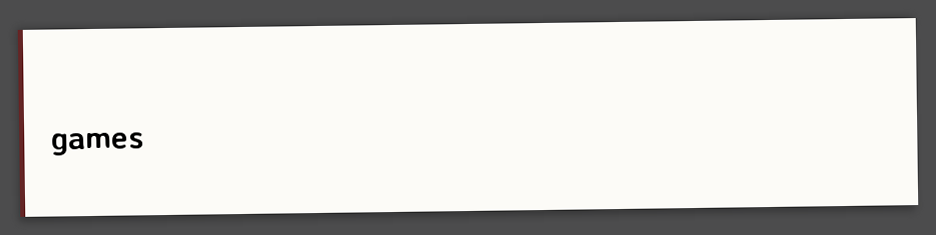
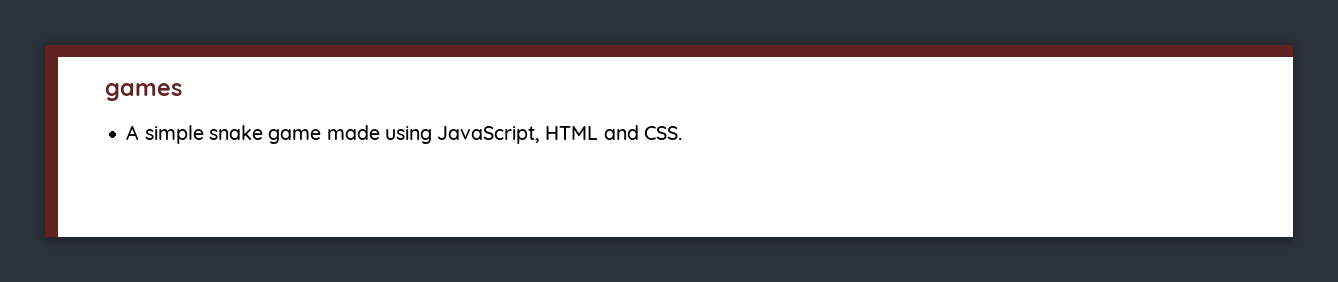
(144, 144) none -> [126,125,682,144] // A simple snake game made using JavaScript, HTML and CSS.

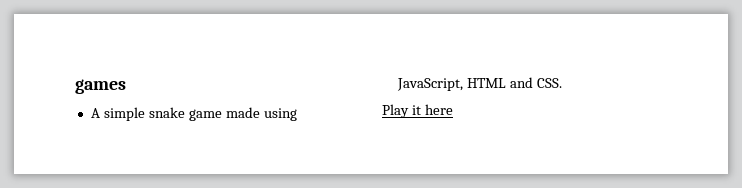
(682, 133) none -> [382,104,453,118] // Play it here

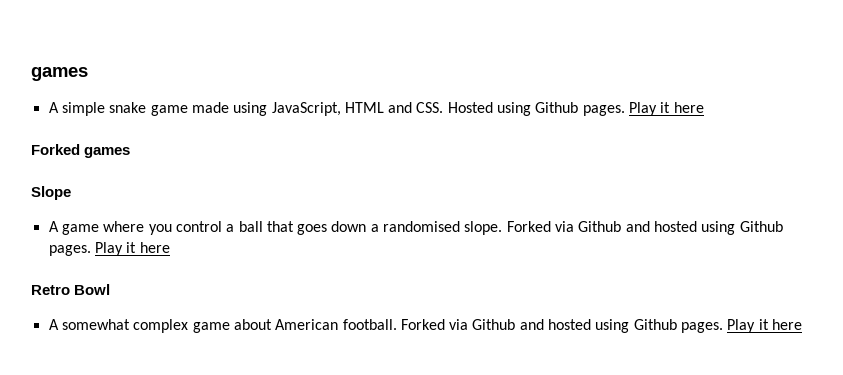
[382,104,453,118] // Play it here -> [447,102,704,116] [31,144,131,158] [31,186,71,200] [48,221,783,235] [48,242,170,256] [31,284,111,295] [48,319,803,333] Hosted using Github pages. Play it here // Forked games // Slope // A game where you control a ball that goes down a randomised slope. Forked via Github and hosted using Github pages. Play it here // Retro Bowl // A somewhat complex game about American football. Forked via Github and hosted using Github pages. Play it here

